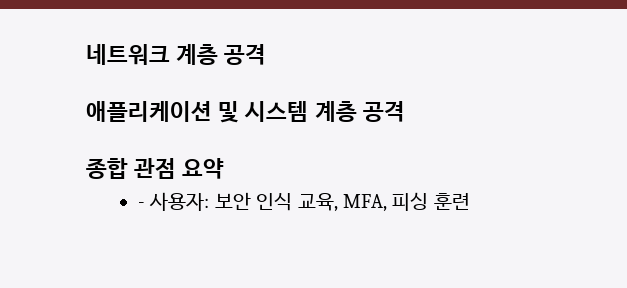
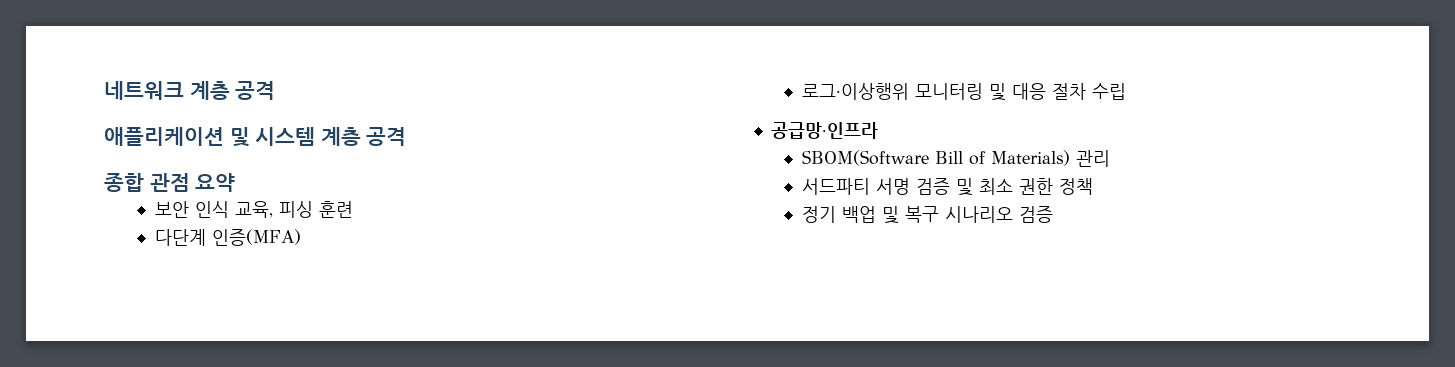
[137,192,210,211] - 사용자: -> (236, 182) none
[342,194,387,212] MFA, -> (273, 209) none
(470, 201) none -> [154,229,301,246] [801,83,1126,101] [770,122,878,139] [801,150,1110,167] [801,178,1093,196] [801,206,1053,224] // 다단계 인증(MFA) // 로그·이상행위 모니터링 및 대응 절차 수립 // 공급망·인프라 // SBOM(Software Bill of Materials) 관리 // 서드파티 서명 검증 및 최소 권한 정책 // 정기 백업 및 복구 시나리오 검증

